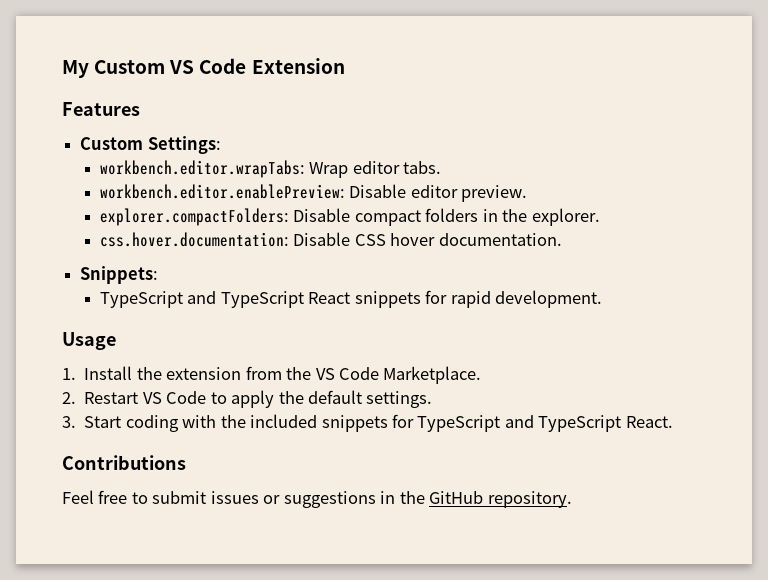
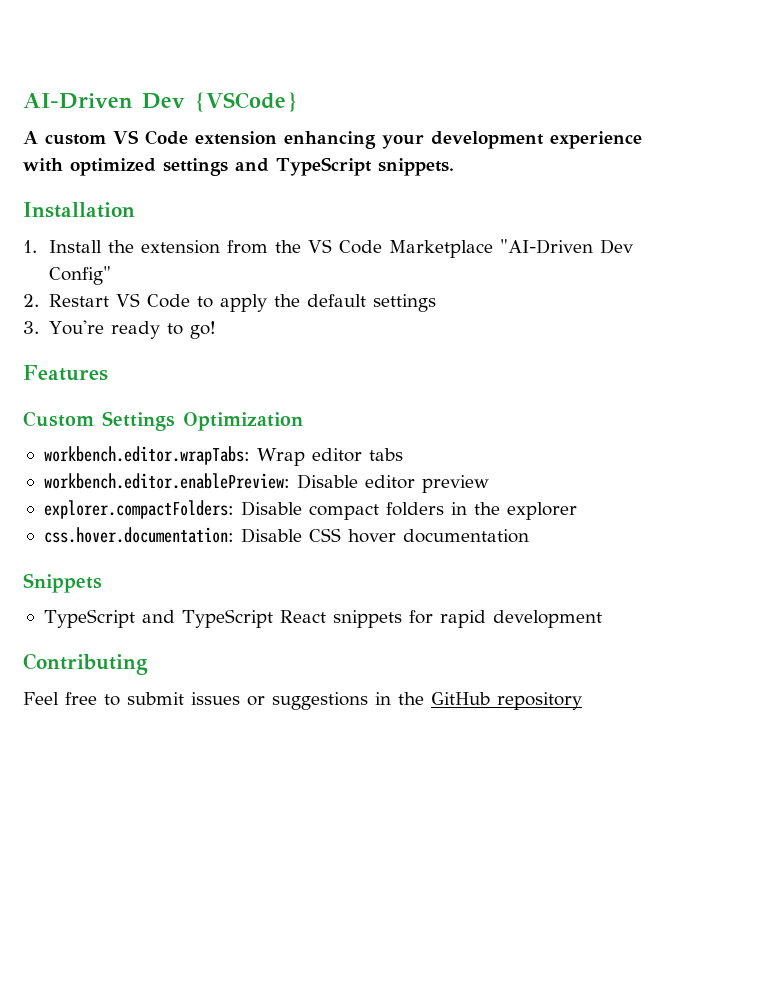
[62,58,345,78] [62,102,140,116] [80,136,221,154] [100,160,442,178] [100,184,528,202] [100,208,600,226] [100,232,562,247] [80,266,159,284] [100,290,603,308] [62,332,116,350] My Custom VS Code Extension // Features // Custom Settings: // workbench.editor.wrapTabs: Wrap editor tabs. // workbench.editor.enablePreview: Disable editor preview. // explorer.compactFolders: Disable compact folders in the explorer. // css.hover.documentation: Disable CSS hover documentation. // Snippets: // TypeScript and TypeScript React snippets for rapid development. // Usage -> [23,92,298,112] [23,130,642,149] [23,157,454,176] [23,202,135,218] AI-Driven Dev {VSCode} // A custom VS Code extension enhancing your development experience with optimized settings and TypeScript snippets. // Installation
[383,366,482,384] Marketplace. -> [388,239,633,258] [48,266,111,285] Marketplace "AI-Driven Dev Config"
[366,391,433,408] settings. -> [372,294,436,312] settings
[84,414,673,432] [62,455,186,470] Start coding with the included snippets for TypeScript and TypeScript React. // Contributions -> [48,320,216,339] [23,365,108,381] [23,411,303,431] [43,446,403,466] [43,473,489,493] [43,500,577,520] [43,527,529,543] [23,573,102,593] [43,609,602,628] [23,653,148,675] You're ready to go! // Features // Custom Settings Optimization // workbench.editor.wrapTabs: Wrap editor tabs // workbench.editor.enablePreview: Disable editor preview // explorer.compactFolders: Disable compact folders in the explorer // css.hover.documentation: Disable CSS hover documentation // Snippets // TypeScript and TypeScript React snippets for rapid development // Contributing
[487,491,572,508] repository. -> [497,692,582,710] repository

